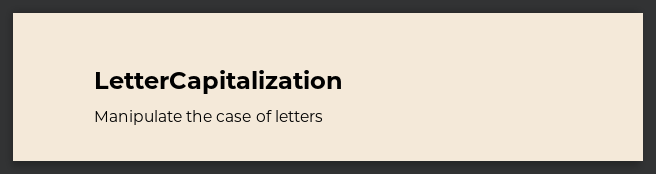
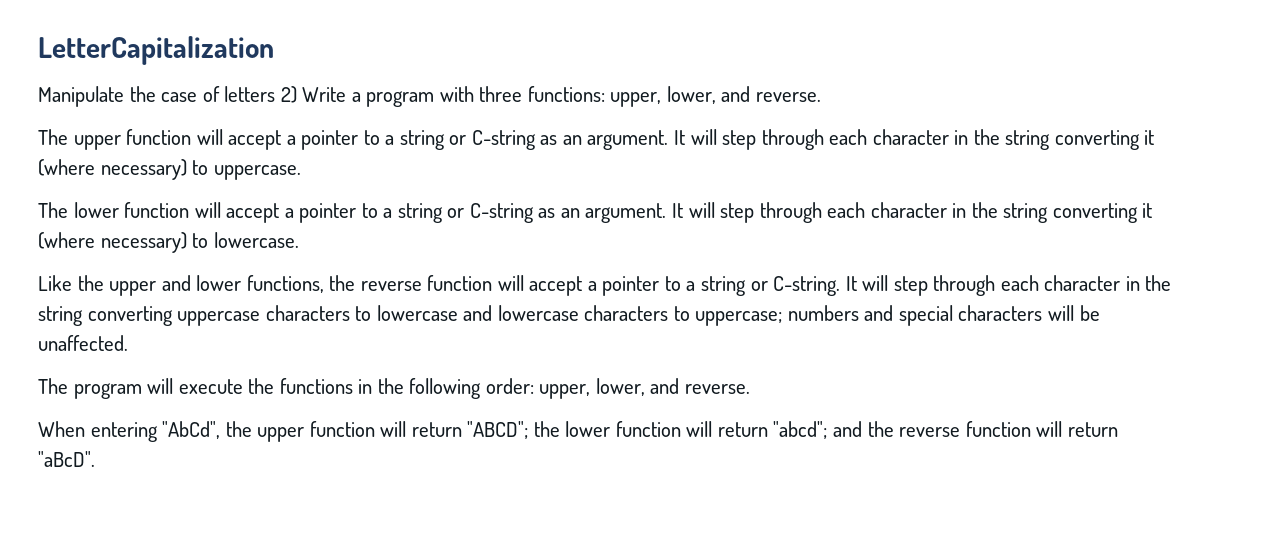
(323, 116) none -> [280,86,822,107] [38,129,1155,150] [38,159,301,180] [38,202,1153,223] [38,232,299,253] [38,275,1172,296] [38,305,1100,326] [38,335,128,351] [38,378,750,399] [38,421,1118,442] [38,451,95,467] 2) Write a program with three functions: upper, lower, and reverse. // The upper function will accept a pointer to a string or C-string as an argument. It will step through each character in the string converting it (where necessary) to uppercase. // The lower function will accept a pointer to a string or C-string as an argument. It will step through each character in the string converting it (where necessary) to lowercase. // Like the upper and lower functions, the reverse function will accept a pointer to a string or C-string. It will step through each character in the string converting uppercase characters to lowercase and lowercase characters to uppercase; numbers and special characters will be unaffected. // The program will execute the functions in the following order: upper, lower, and reverse. // When entering "AbCd", the upper function will return "ABCD"; the lower function will return "abcd"; and the reverse function will return "aBcD".

